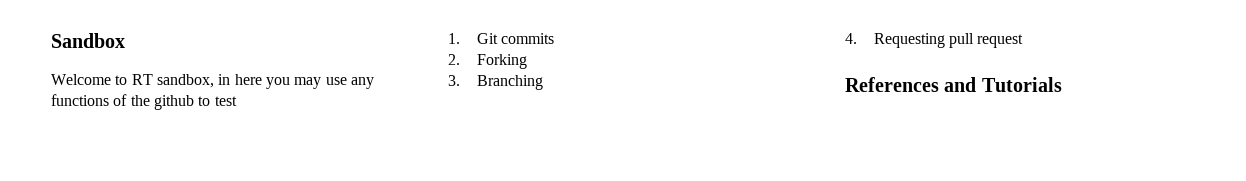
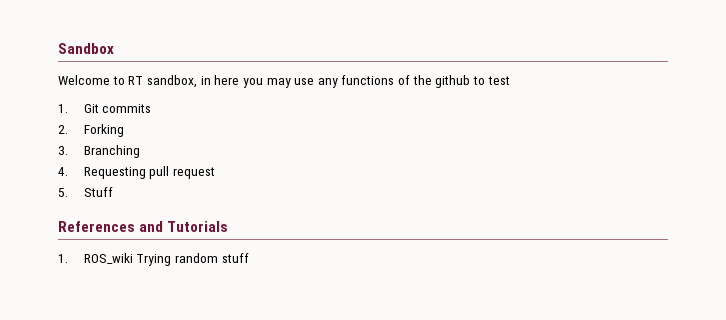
(1024, 41) none -> [58,187,113,197] // 5. Stuff
(1062, 84) none -> [58,253,249,266] // 1. ROS_wiki Trying random stuff

